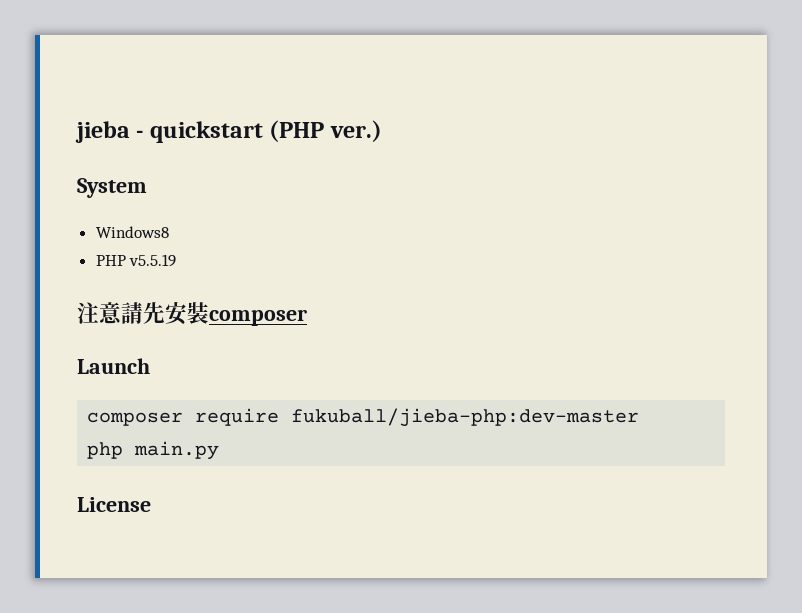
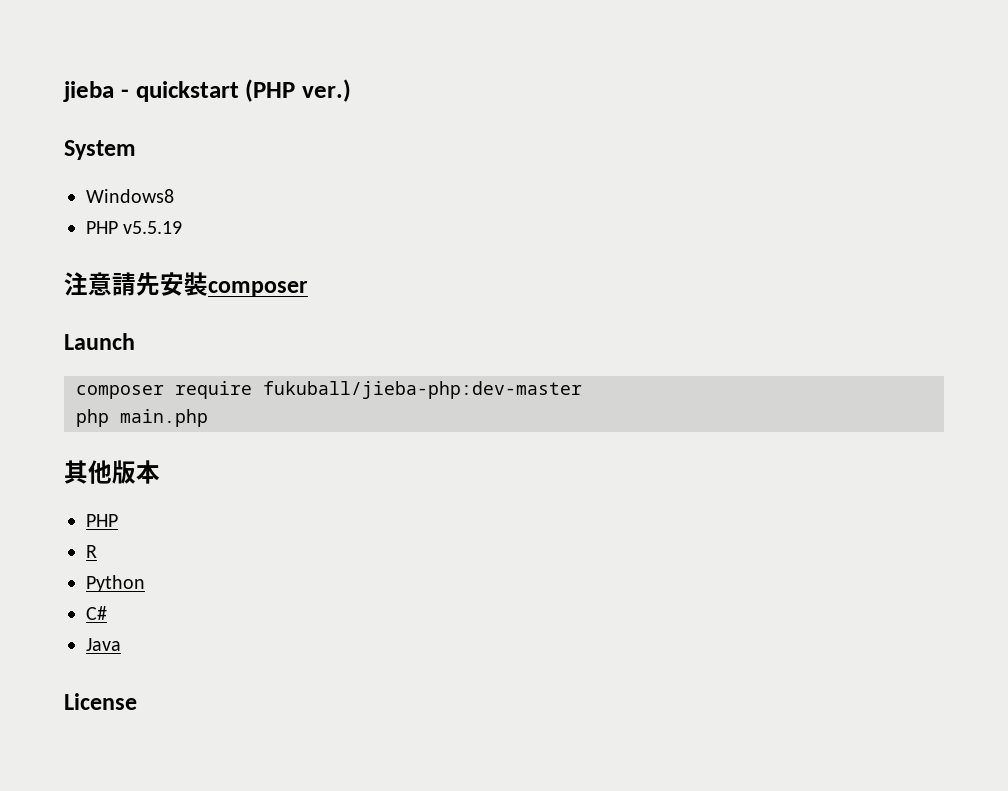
[134,441,220,460] main.py -> [120,409,208,427] [64,460,160,484] [86,514,118,527] [86,545,97,558] [86,575,145,592] [86,606,107,620] [86,638,121,651] main.php // 其他版本 // PHP // R // Python // C# // Java

